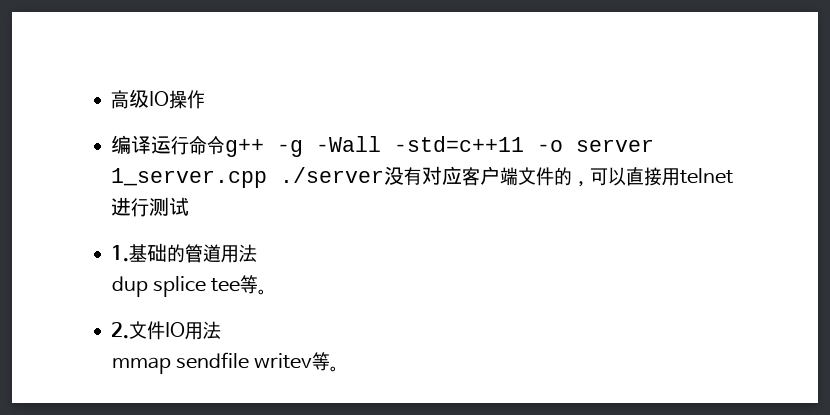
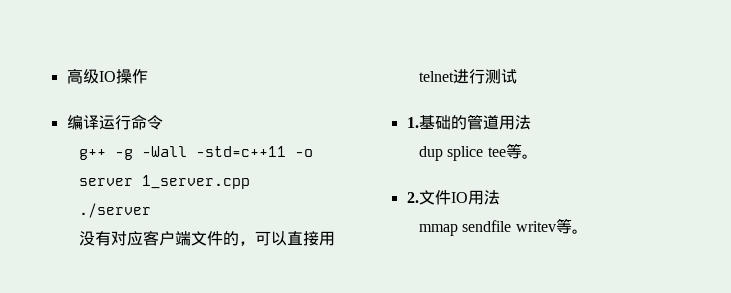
(226, 145) none -> (163, 122) //
(268, 178) none -> (250, 182) //
(385, 175) none -> (151, 210) //

